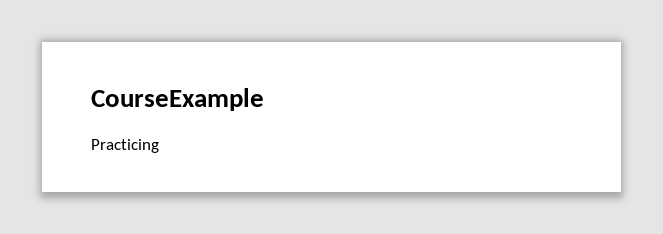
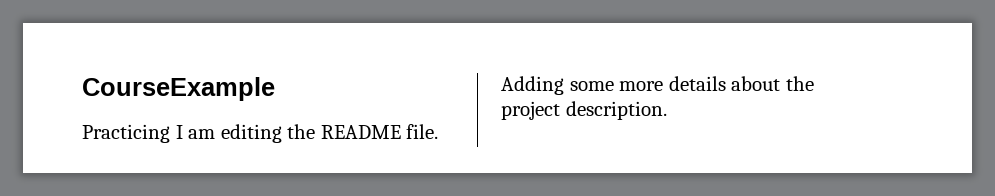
(159, 146) none -> [175,124,439,143] [501,76,814,95] [501,101,667,120] I am editing the README file. Adding some more details about the project description.

